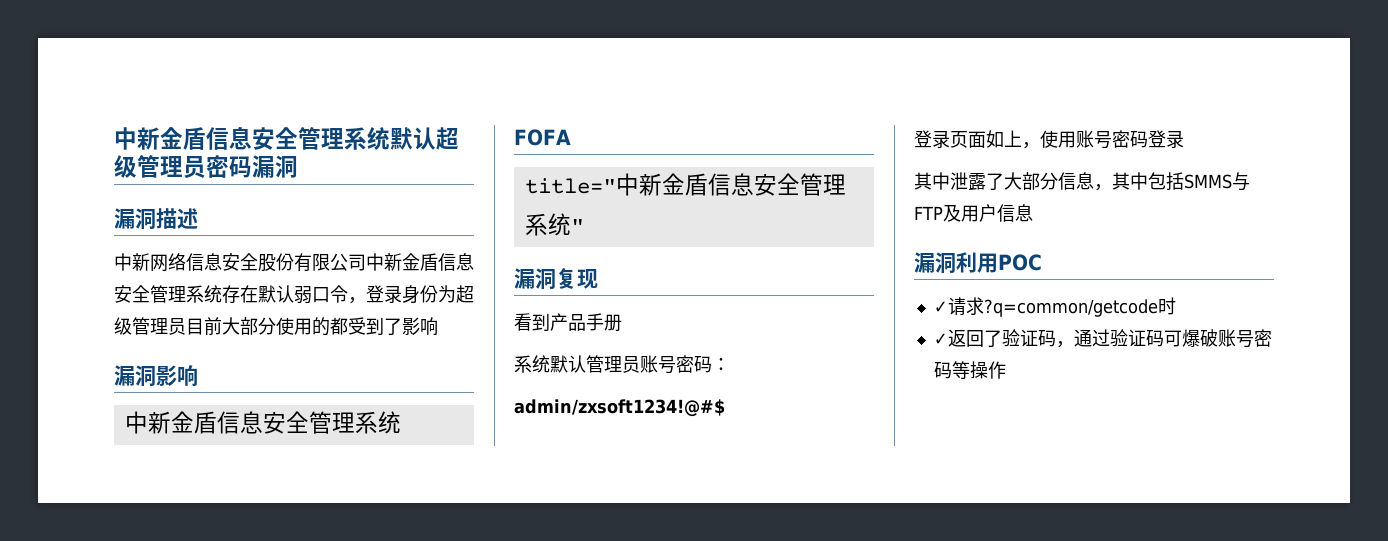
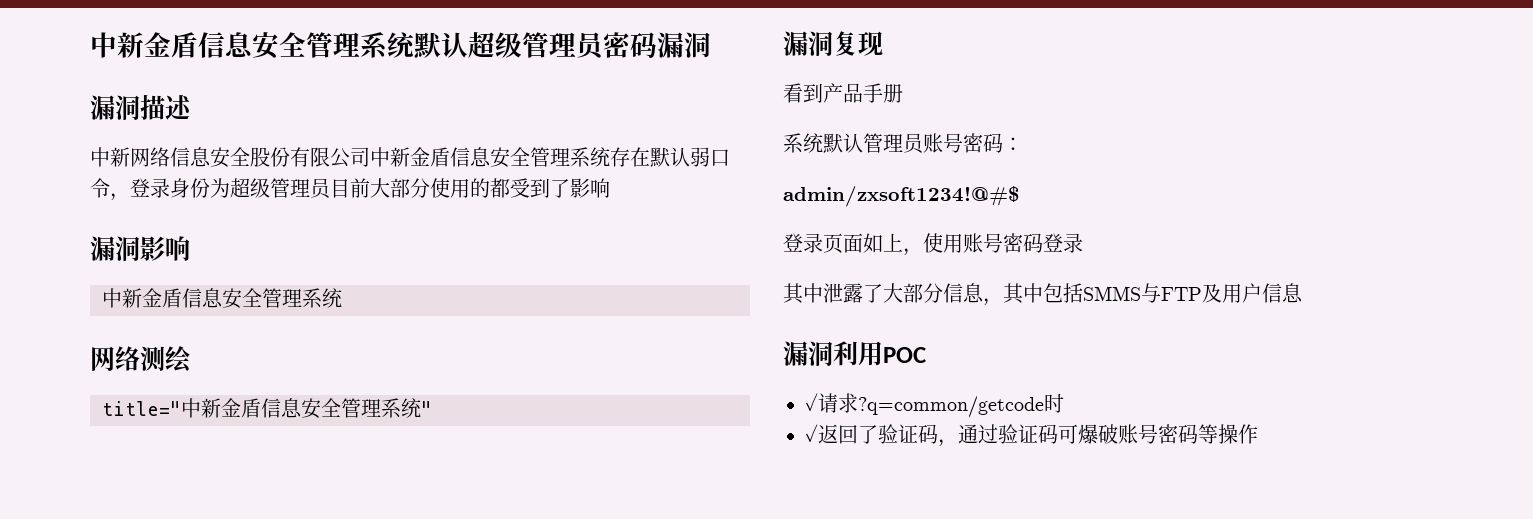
[514,129,571,146] FOFA -> [90,346,192,373] 网络测绘

